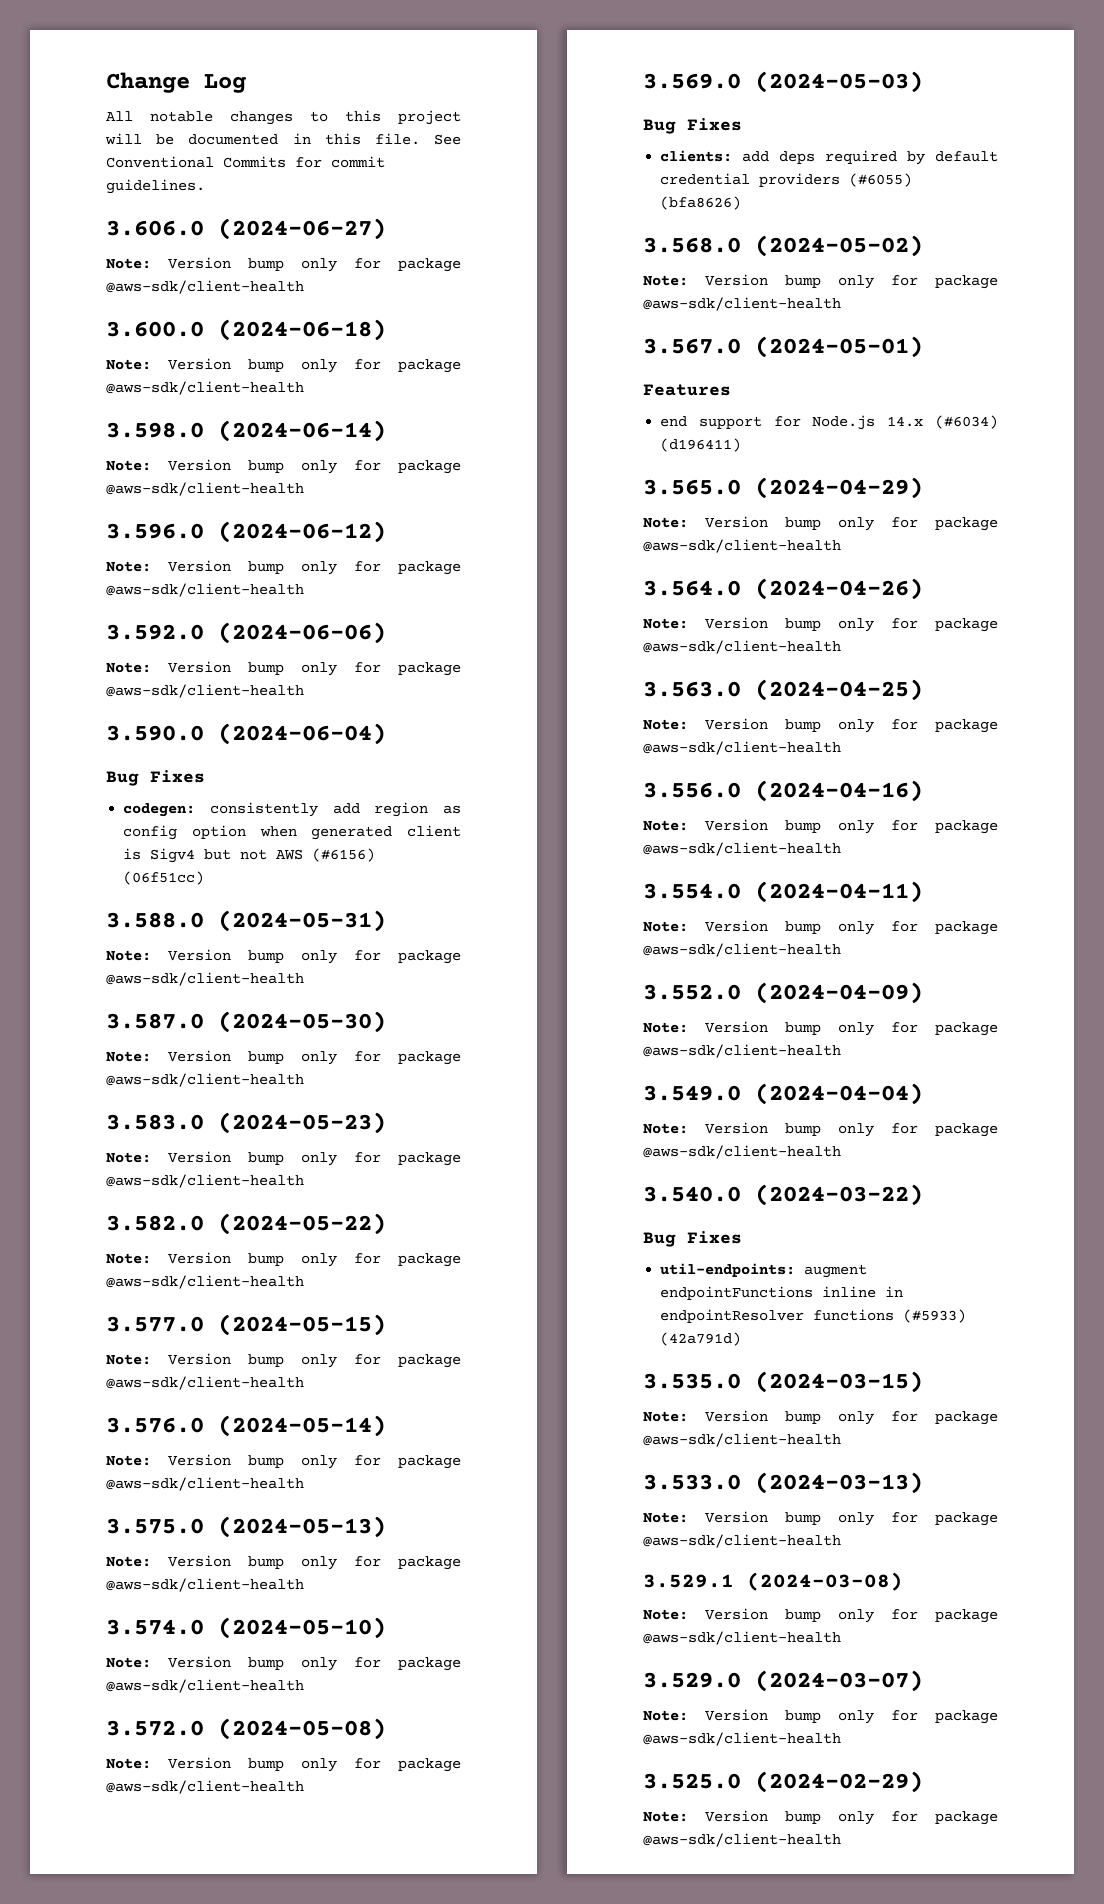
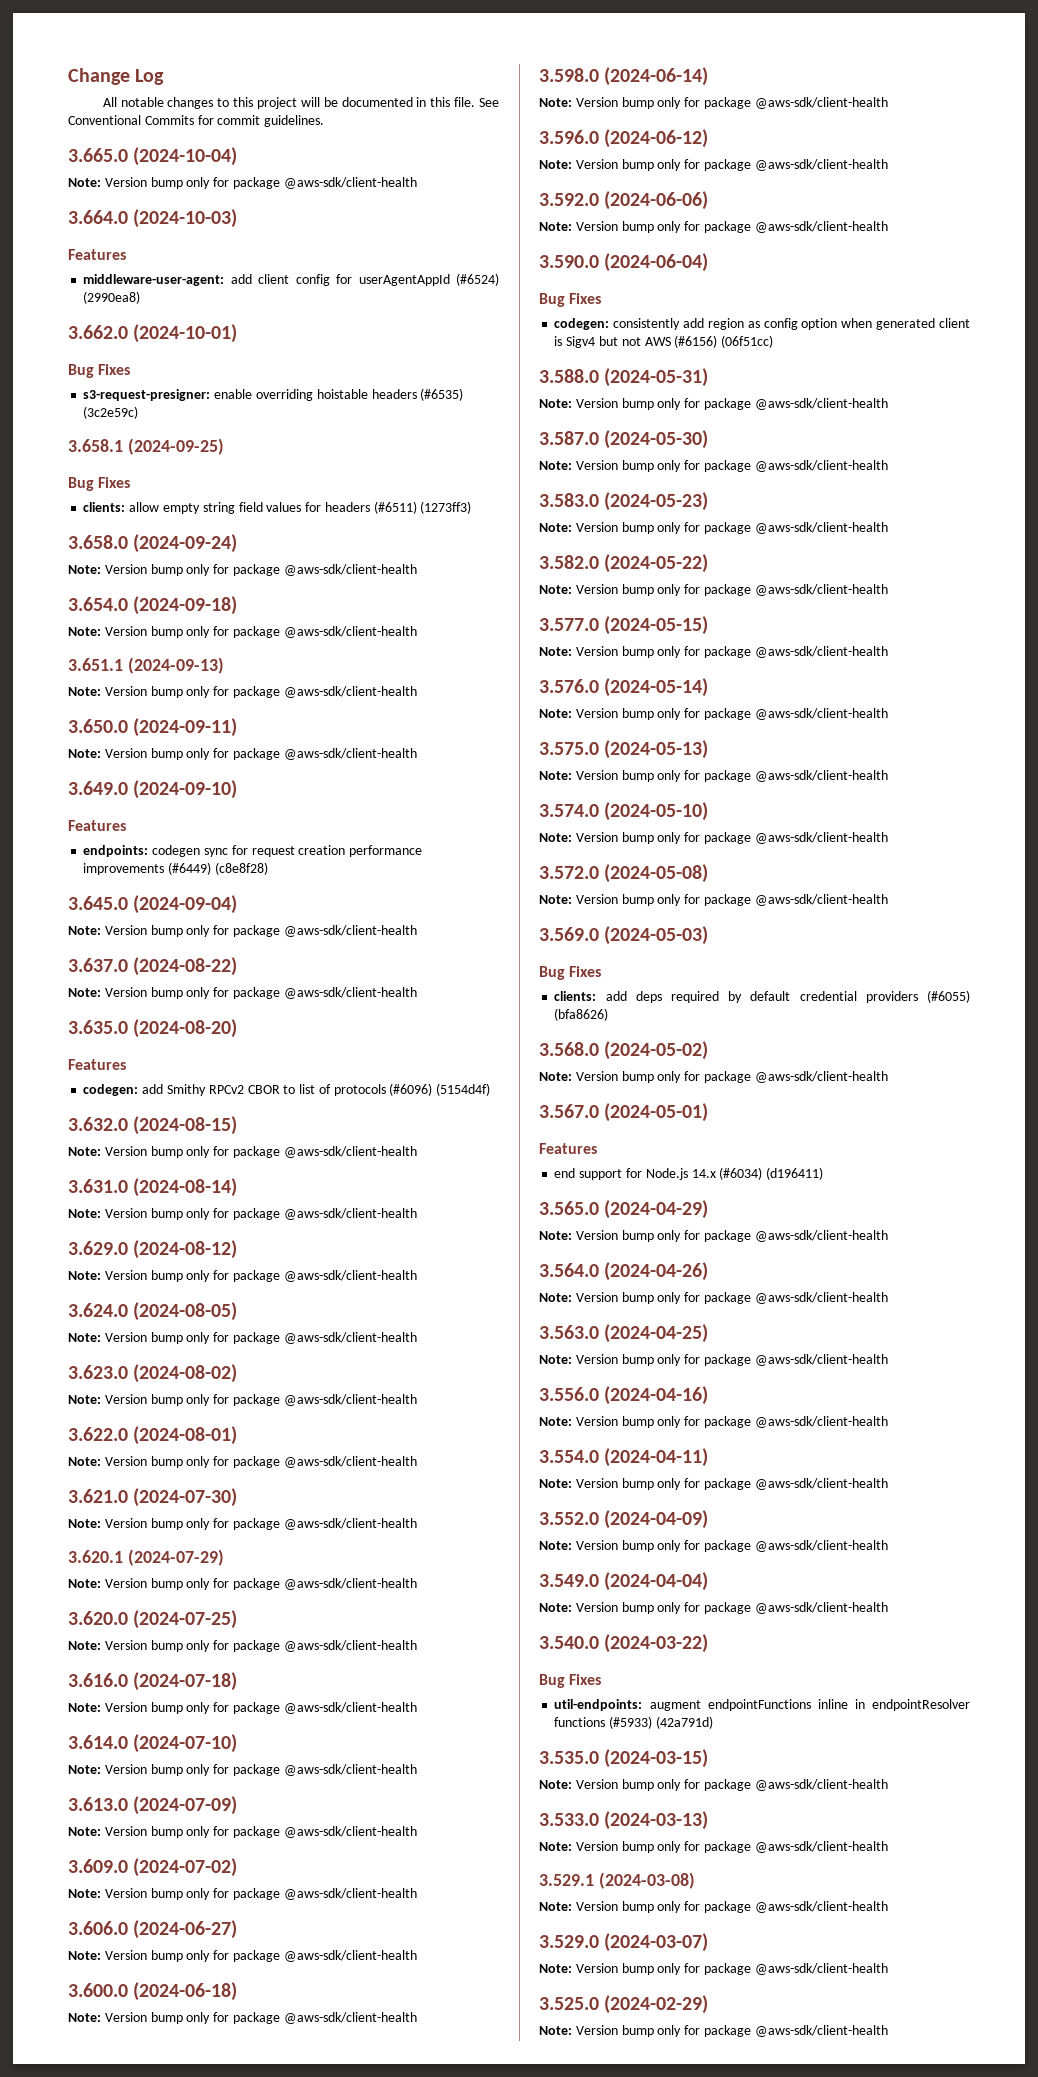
(205, 186) none -> [68,147,238,166] [68,177,417,189] [68,209,238,228] [68,249,126,260] [83,273,500,286] [83,291,141,304] [68,324,238,343] [68,364,131,378] [83,388,464,401] [83,406,139,419] [68,438,224,455] [68,477,131,491] [83,501,472,514] [68,534,238,553] [68,564,417,576] [68,596,238,615] [68,626,417,638] [68,657,224,674] [68,686,417,698] [68,718,238,737] [68,748,417,760] [68,780,238,799] [68,820,126,831] [83,845,423,857] [83,862,268,875] [68,895,238,914] [68,925,417,937] [68,957,238,976] [68,987,417,999] [68,1019,238,1038] [68,1059,126,1070] [83,1083,491,1096] [68,1116,238,1135] [68,1146,417,1158] [68,1178,238,1197] [68,1208,417,1220] [68,1240,238,1259] [68,1270,417,1282] [68,1302,238,1321] [68,1332,417,1344] [68,1364,238,1383] [68,1394,417,1406] [68,1426,238,1445] [68,1456,417,1468] [68,1488,238,1507] [68,1518,417,1530] [68,1549,224,1566] [68,1578,417,1590] [68,1610,238,1629] [68,1640,417,1652] [68,1672,238,1691] [68,1702,417,1714] [68,1734,238,1753] [68,1764,417,1776] [68,1796,238,1815] [68,1826,417,1838] [68,1858,238,1877] [68,1888,417,1900] // 3.665.0 (2024-10-04) // Note: Version bump only for package @aws-sdk/client-health // 3.664.0 (2024-10-03) // Features // middleware-user-agent: add client config for userAgentAppId (#6524) (2990ea8) // 3.662.0 (2024-10-01) // Bug Fixes // s3-request-presigner: enable overriding hoistable headers (#6535) (3c2e59c) // 3.658.1 (2024-09-25) // Bug Fixes // clients: allow empty string field values for headers (#6511) (1273ff3) // 3.658.0 (2024-09-24) // Note: Version bump only for package @aws-sdk/client-health // 3.654.0 (2024-09-18) // Note: Version bump only for package @aws-sdk/client-health // 3.651.1 (2024-09-13) // Note: Version bump only for package @aws-sdk/client-health // 3.650.0 (2024-09-11) // Note: Version bump only for package @aws-sdk/client-health // 3.649.0 (2024-09-10) // Features // endpoints: codegen sync for request creation performance improvements (#6449) (c8e8f28) // 3.645.0 (2024-09-04) // Note: Version bump only for package @aws-sdk/client-health // 3.637.0 (2024-08-22) // Note: Version bump only for package @aws-sdk/client-health // 3.635.0 (2024-08-20) // Features // codegen: add Smithy RPCv2 CBOR to list of protocols (#6096) (5154d4f) // 3.632.0 (2024-08-15) // Note: Version bump only for package @aws-sdk/client-health // 3.631.0 (2024-08-14) // Note: Version bump only for package @aws-sdk/client-health // 3.629.0 (2024-08-12) // Note: Version bump only for package @aws-sdk/client-health // 3.624.0 (2024-08-05) // Note: Version bump only for package @aws-sdk/client-health // 3.623.0 (2024-08-02) // Note: Version bump only for package @aws-sdk/client-health // 3.622.0 (2024-08-01) // Note: Version bump only for package @aws-sdk/client-health // 3.621.0 (2024-07-30) // Note: Version bump only for package @aws-sdk/client-health // 3.620.1 (2024-07-29) // Note: Version bump only for package @aws-sdk/client-health // 3.620.0 (2024-07-25) // Note: Version bump only for package @aws-sdk/client-health // 3.616.0 (2024-07-18) // Note: Version bump only for package @aws-sdk/client-health // 3.614.0 (2024-07-10) // Note: Version bump only for package @aws-sdk/client-health // 3.613.0 (2024-07-09) // Note: Version bump only for package @aws-sdk/client-health // 3.609.0 (2024-07-02) // Note: Version bump only for package @aws-sdk/client-health

